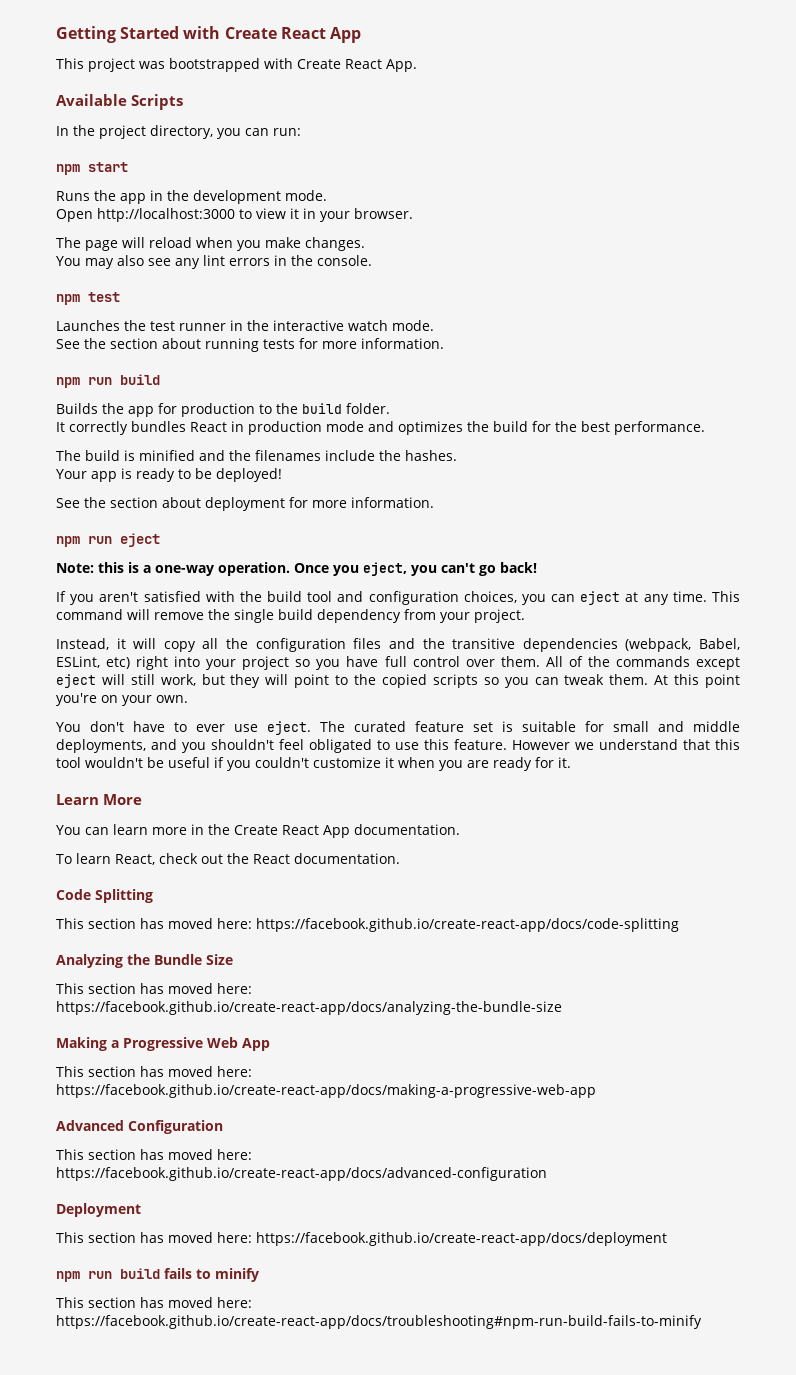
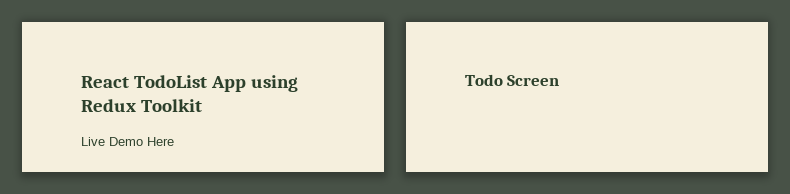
[56,26,361,43] [56,58,417,72] [56,94,184,110] [56,125,301,139] [56,162,128,175] [56,190,327,204] [56,208,413,222] [56,237,365,251] [56,255,372,269] [56,292,120,305] [56,320,434,331] [56,338,444,352] [56,374,160,388] [56,403,390,417] [56,421,705,435] [56,450,457,461] [56,468,282,482] [56,497,434,511] [56,533,160,547] [56,562,537,576] [56,591,740,605] [56,609,525,623] [56,638,741,652] [56,656,740,670] [56,674,741,688] [56,693,188,706] [56,721,740,735] [56,739,740,753] [56,757,571,771] [56,794,143,805] [56,824,460,838] [56,853,400,865] [56,889,153,903] [56,918,679,932] [56,954,233,968] [56,983,252,994] [56,1001,562,1015] [56,1037,270,1051] [56,1066,252,1077] [56,1084,596,1098] [56,1120,223,1134] [56,1149,252,1160] [56,1167,547,1181] [56,1203,141,1217] [56,1232,667,1246] [56,1268,259,1282] [56,1297,252,1308] [56,1315,702,1329] Getting Started with Create React App // This project was bootstrapped with Create React App. // Available Scripts // In the project directory, you can run: // npm start // Runs the app in the development mode. // Open http://localhost:3000 to view it in your browser. // The page will reload when you make changes. // You may also see any lint errors in the console. // npm test // Launches the test runner in the interactive watch mode. // See the section about running tests for more information. // npm run build // Builds the app for production to the build folder. // It correctly bundles React in production mode and optimizes the build for the best performance. // The build is minified and the filenames include the hashes. // Your app is ready to be deployed! // See the section about deployment for more information. // npm run eject // Note: this is a one-way operation. Once you eject, you can't go back! // If you aren't satisfied with the build tool and configuration choices, you can eject at any time. This command will remove the single build dependency from your project. // Instead, it will copy all the configuration files and the transitive dependencies (webpack, Babel, ESLint, etc) right into your project so you have full control over them. All of the commands except eject will still work, but they will point to the copied scripts so you can tweak them. At this point you're on your own. // You don't have to ever use eject. The curated feature set is suitable for small and middle deployments, and you shouldn't feel obligated to use this feature. However we understand that this tool wouldn't be useful if you couldn't customize it when you are ready for it. // Learn More // You can learn more in the Create React App documentation. // To learn React, check out the React documentation. // Code Splitting // This section has moved here: https://facebook.github.io/create-react-app/docs/code-splitting // Analyzing the Bundle Size // This section has moved here: https://facebook.github.io/create-react-app/docs/analyzing-the-bundle-size // Making a Progressive Web App // This section has moved here: https://facebook.github.io/create-react-app/docs/making-a-progressive-web-app // Advanced Configuration // This section has moved here: https://facebook.github.io/create-react-app/docs/advanced-configuration // Deployment // This section has moved here: https://facebook.github.io/create-react-app/docs/deployment // npm run build fails to minify // This section has moved here: https://facebook.github.io/create-react-app/docs/troubleshooting#npm-run-build-fails-to-minify -> [81,75,298,92] [81,99,202,112] [81,137,174,146] [465,74,560,86] React TodoList App using Redux Toolkit // Live Demo Here // Todo Screen

